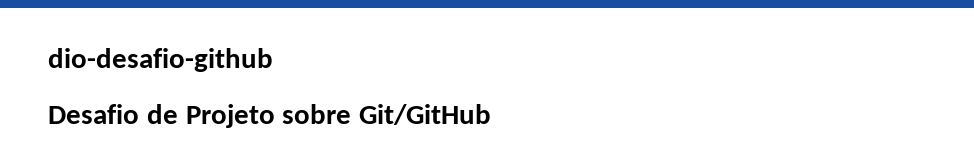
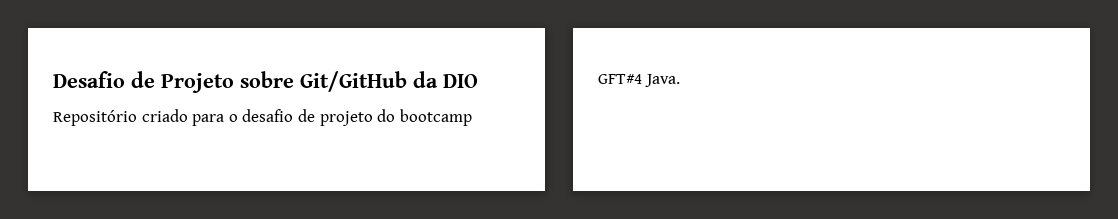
[48,48,273,72] dio-desafio-github // -> (53, 79) none
(492, 114) none -> [413,71,478,88] [53,109,472,126] [598,74,680,87] da DIO // Repositório criado para o desafio de projeto do bootcamp GFT#4 Java.

